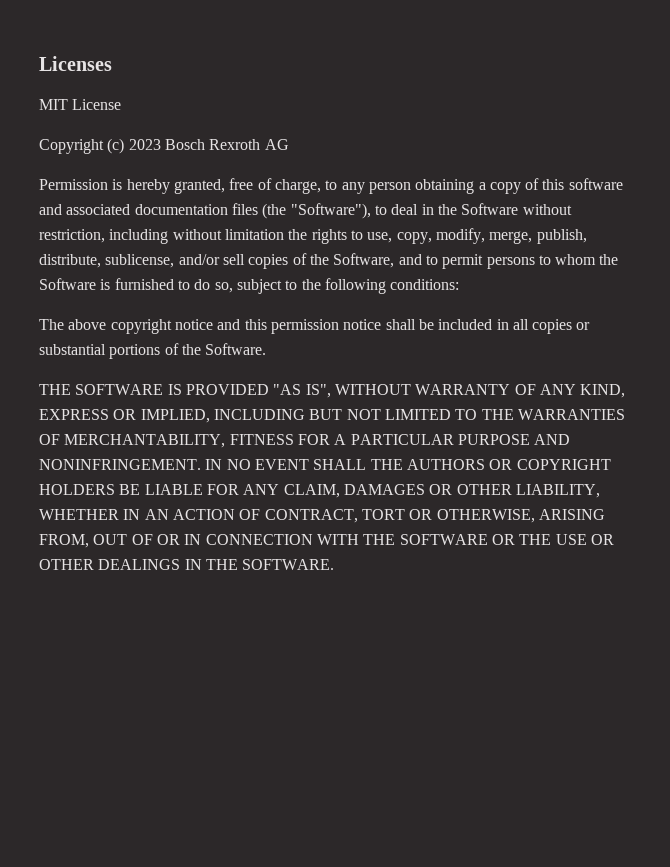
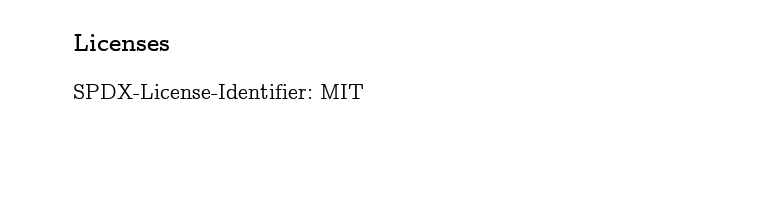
[39,99,122,110] [39,138,289,154] [39,178,623,194] [39,203,572,219] [39,228,587,244] [39,253,619,269] [39,278,460,294] [39,319,591,334] [39,343,267,359] [39,384,626,398] [39,409,625,423] [39,434,571,448] [39,459,611,470] [39,484,600,498] [39,509,605,523] [39,534,614,548] [39,559,335,570] MIT License // Copyright (c) 2023 Bosch Rexroth AG // Permission is hereby granted, free of charge, to any person obtaining a copy of this software and associated documentation files (the "Software"), to deal in the Software without restriction, including without limitation the rights to use, copy, modify, merge, publish, distribute, sublicense, and/or sell copies of the Software, and to permit persons to whom the Software is furnished to do so, subject to the following conditions: // The above copyright notice and this permission notice shall be included in all copies or substantial portions of the Software. // THE SOFTWARE IS PROVIDED "AS IS", WITHOUT WARRANTY OF ANY KIND, EXPRESS OR IMPLIED, INCLUDING BUT NOT LIMITED TO THE WARRANTIES OF MERCHANTABILITY, FITNESS FOR A PARTICULAR PURPOSE AND NONINFRINGEMENT. IN NO EVENT SHALL THE AUTHORS OR COPYRIGHT HOLDERS BE LIABLE FOR ANY CLAIM, DAMAGES OR OTHER LIABILITY, WHETHER IN AN ACTION OF CONTRACT, TORT OR OTHERWISE, ARISING FROM, OUT OF OR IN CONNECTION WITH THE SOFTWARE OR THE USE OR OTHER DEALINGS IN THE SOFTWARE. -> [73,84,364,99] SPDX-License-Identifier: MIT

